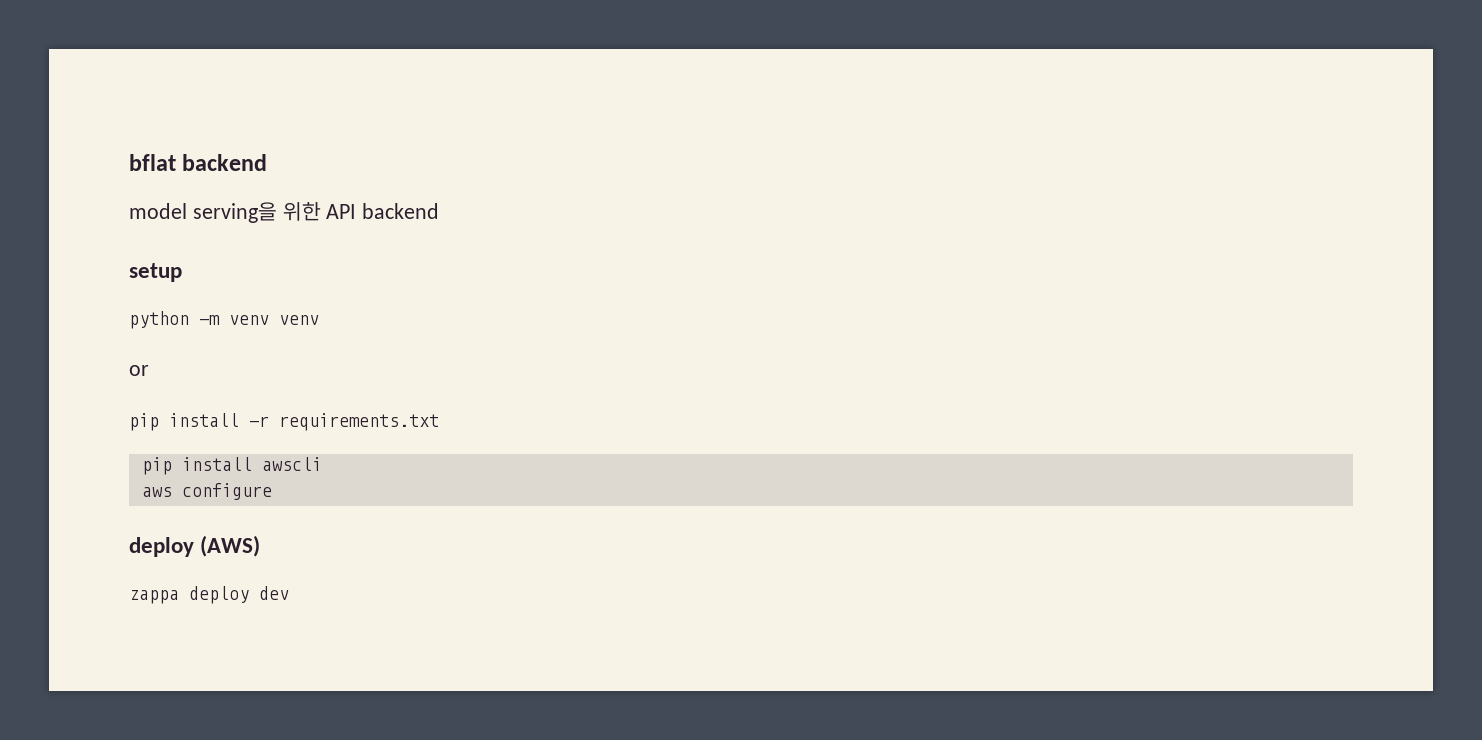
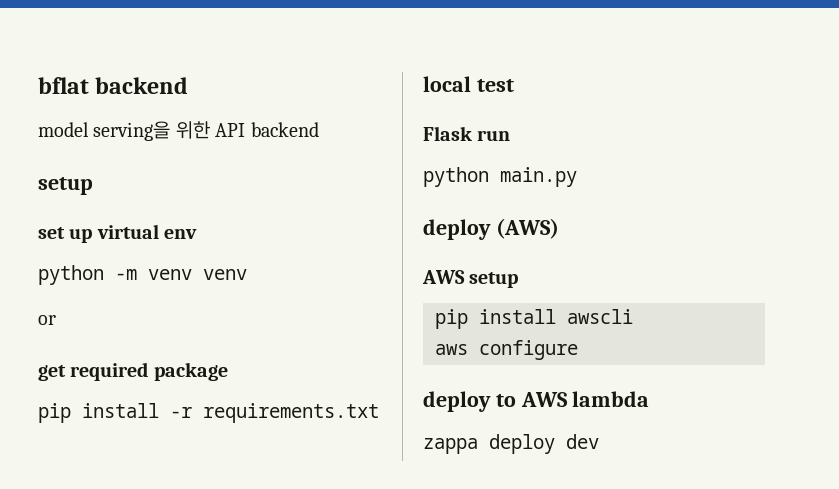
(182, 272) none -> [38,224,198,243] // set up virtual env
(149, 370) none -> [38,362,228,381] // get required package
(439, 422) none -> [423,76,514,92] [423,126,511,141] [423,167,577,187] [423,218,559,240] [422,270,519,288] // local test // Flask run // python main.py // deploy (AWS) // AWS setup
[200,535,261,557] (AWS) -> [495,391,650,407] to AWS lambda

